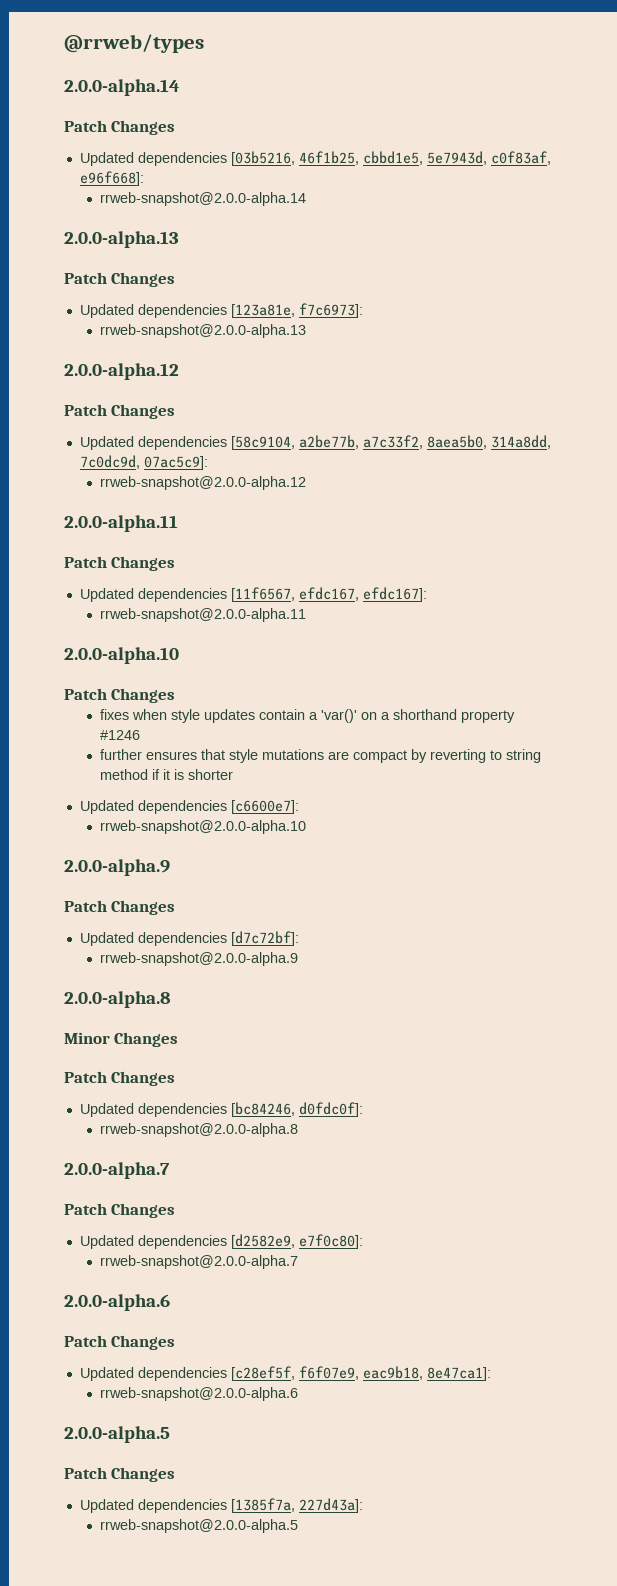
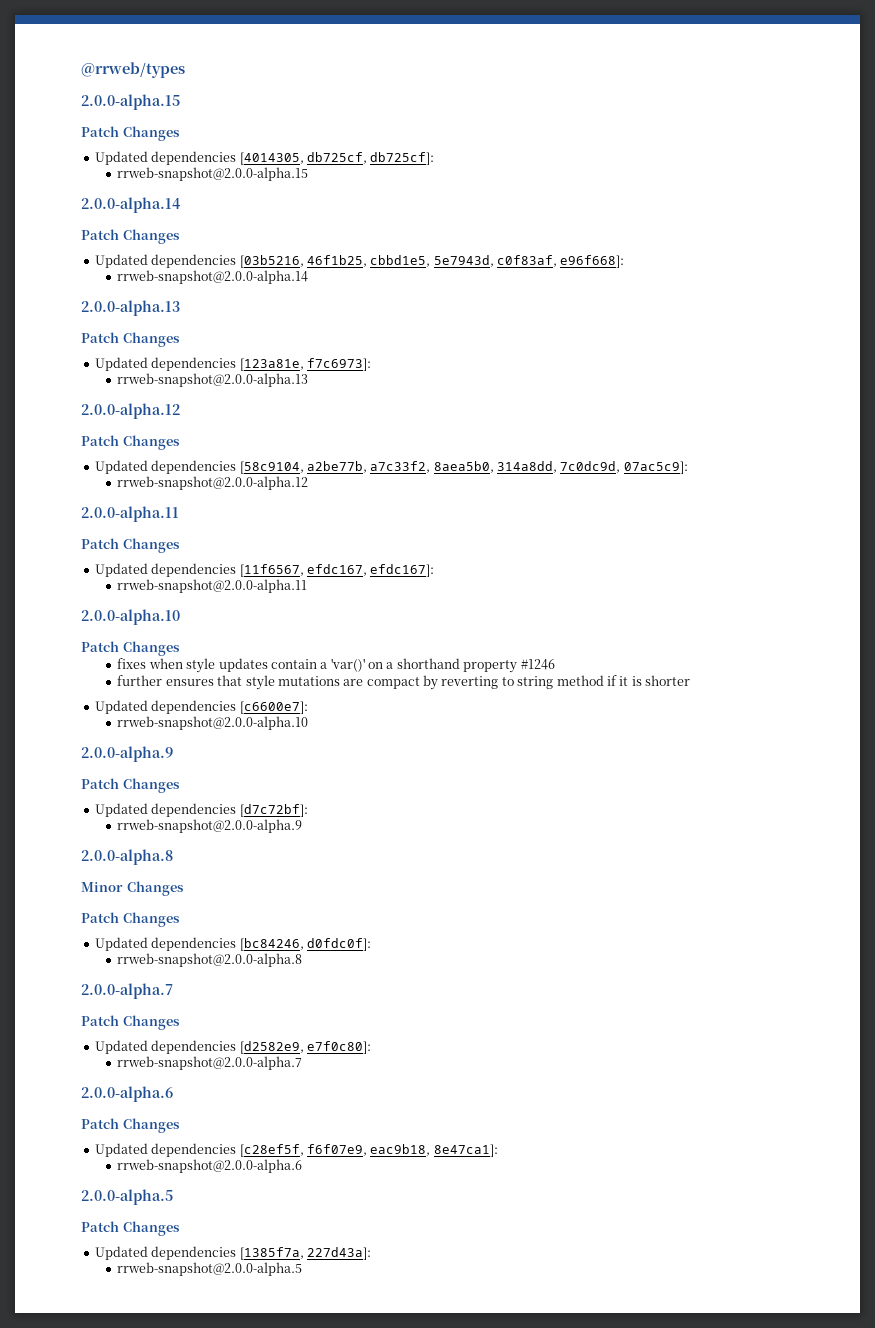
(204, 43) none -> [81,94,180,110] [81,126,180,141] [94,151,435,165] [117,167,309,181] // 2.0.0-alpha.15 // Patch Changes // Updated dependencies [4014305, db725cf, db725cf]: // rrweb-snapshot@2.0.0-alpha.15

